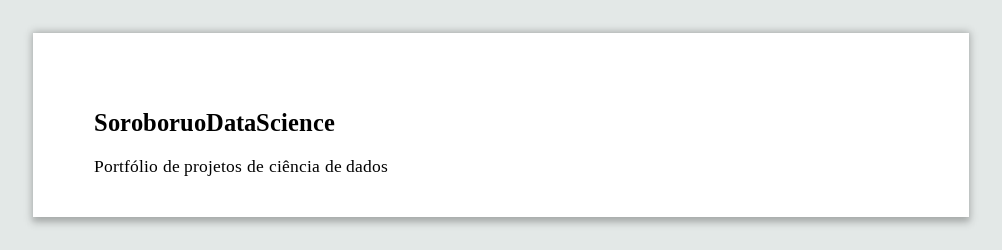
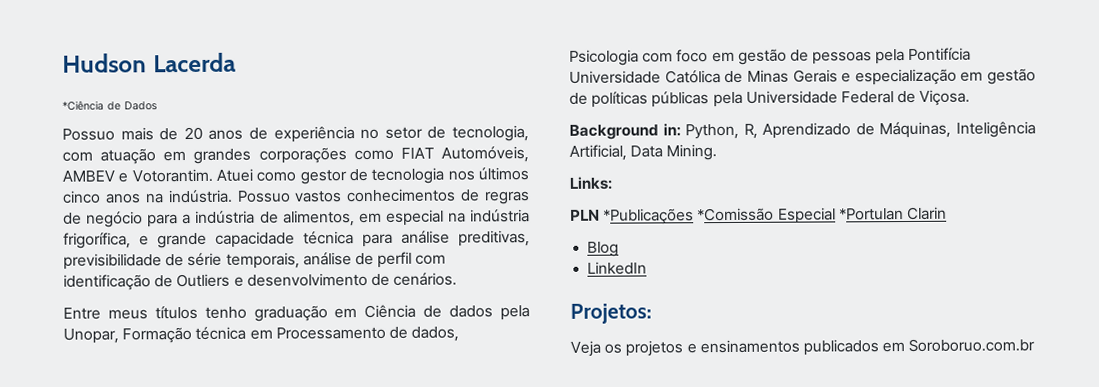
[94,113,335,131] [94,160,389,176] SoroboruoDataScience // Portfólio de projetos de ciência de dados -> [62,52,236,73] [62,100,158,111] [62,125,529,143] [62,146,529,165] [62,167,529,185] [62,188,530,205] [63,209,530,228] [63,230,530,249] [63,251,447,270] [63,272,458,291] [63,304,531,322] [63,326,460,344] [569,47,972,66] [569,68,1036,86] [569,89,971,108] [569,121,1036,140] [569,144,718,161] [569,176,612,190] [570,206,947,225] [587,241,620,257] [587,261,648,275] [570,303,652,324] [570,338,1036,357] Hudson Lacerda // *Ciência de Dados // Possuo mais de 20 anos de experiência no setor de tecnologia, com atuação em grandes corporações como FIAT Automóveis, AMBEV e Votorantim. Atuei como gestor de tecnologia nos últimos cinco anos na indústria. Possuo vastos conhecimentos de regras de negócio para a indústria de alimentos, em especial na indústria frigorífica, e grande capacidade técnica para análise preditivas, previsibilidade de série temporais, análise de perfil com identificação de Outliers e desenvolvimento de cenários. // Entre meus títulos tenho graduação em Ciência de dados pela Unopar, Formação técnica em Processamento de dados, Psicologia com foco em gestão de pessoas pela Pontifícia Universidade Católica de Minas Gerais e especialização em gestão de políticas públicas pela Universidade Federal de Viçosa. // Background in: Python, R, Aprendizado de Máquinas, Inteligência Artificial, Data Mining. // Links: // PLN *Publicações *Comissão Especial *Portulan Clarin // Blog // LinkedIn // Projetos: // Veja os projetos e ensinamentos publicados em Soroboruo.com.br

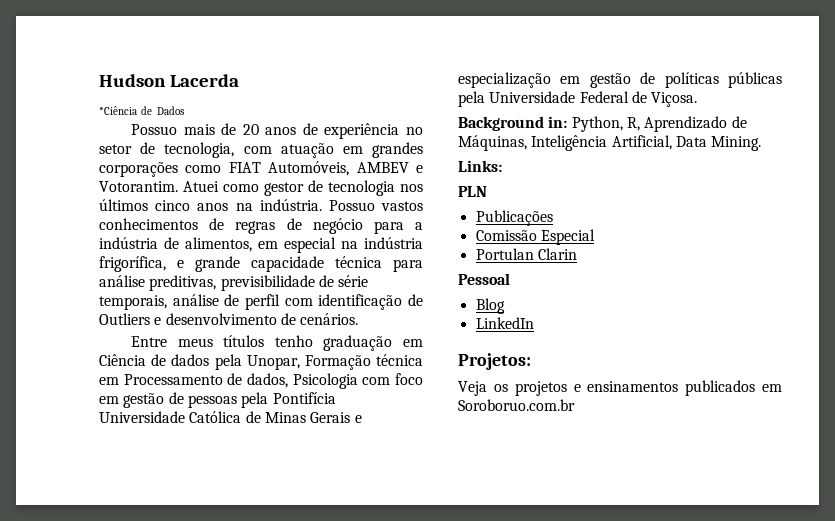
[603,207,775,225] *Publicações *Comissão -> [475,210,553,226] [475,230,537,241] // Publicações // Comissão
[838,208,904,221] *Portulan -> [475,248,534,260] // Portulan
(947, 213) none -> [458,273,510,285] // Pessoal

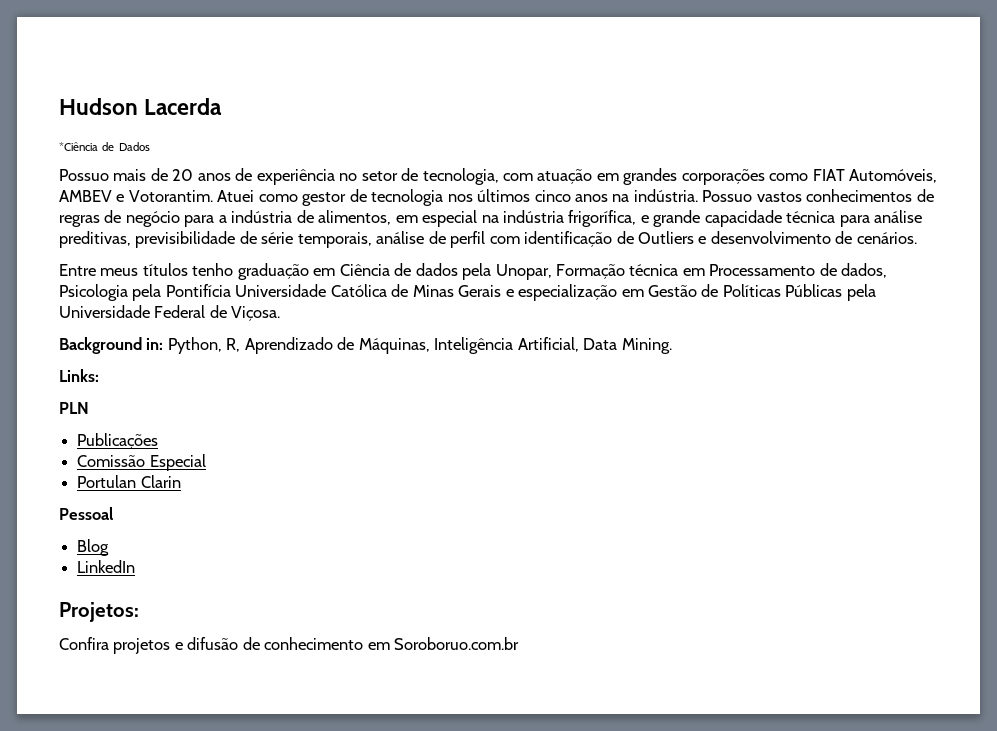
[362,373,424,385] [99,392,237,408] com foco em gestão de pessoas -> (128, 292) none
[589,72,782,88] gestão de políticas públicas -> [648,284,843,297] Gestão de Políticas Públicas
[458,380,756,396] Veja os projetos e ensinamentos publicados -> [59,637,364,654] Confira projetos e difusão de conhecimento

